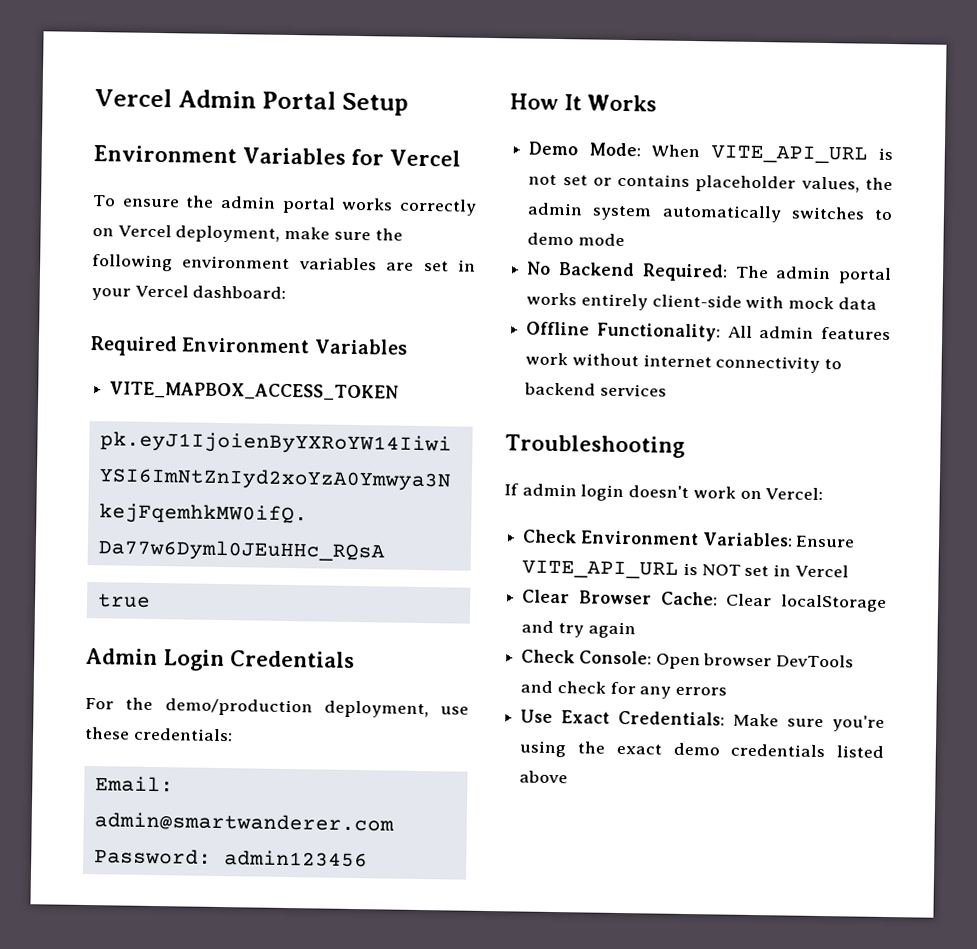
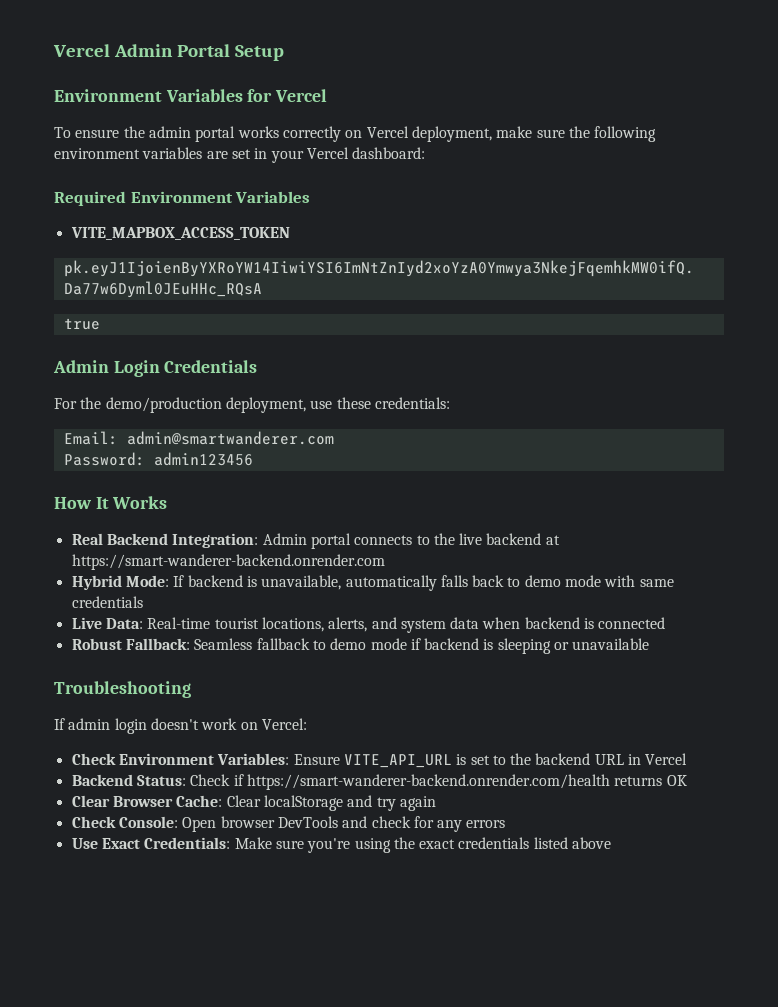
[528,141,893,164] [528,173,893,193] [527,202,893,223] [527,232,625,247] [527,261,892,285] [526,292,877,311] [526,321,891,342] [525,352,843,373] [524,382,667,397] Demo Mode: When VITE_API_URL is not set or contains placeholder values, the admin system automatically switches to demo mode // No Backend Required: The admin portal works entirely client-side with mock data // Offline Functionality: All admin features work without internet connectivity to backend services -> [71,533,560,549] [71,554,385,570] [71,575,674,591] [71,596,143,608] [71,617,666,633] [71,638,650,654] Real Backend Integration: Admin portal connects to the live backend at https://smart-wanderer-backend.onrender.com // Hybrid Mode: If backend is unavailable, automatically falls back to demo mode with same credentials // Live Data: Real-time tourist locations, alerts, and system data when backend is connected // Robust Fallback: Seamless fallback to demo mode if backend is sleeping or unavailable
[701,564,849,578] NOT set in Vercel -> [470,753,688,765] [71,774,687,790] set to the backend URL in Vercel // Backend Status: Check if https://smart-wanderer-backend.onrender.com/health returns OK
[672,742,720,756] demo -> (456, 844) none

